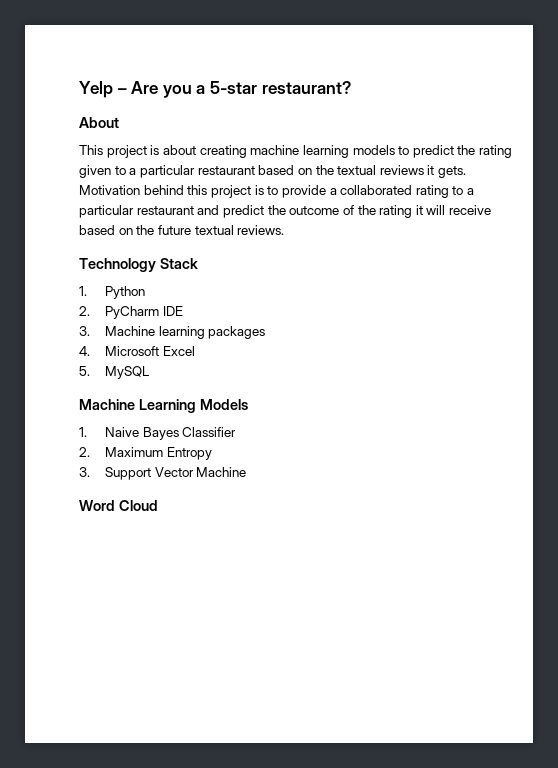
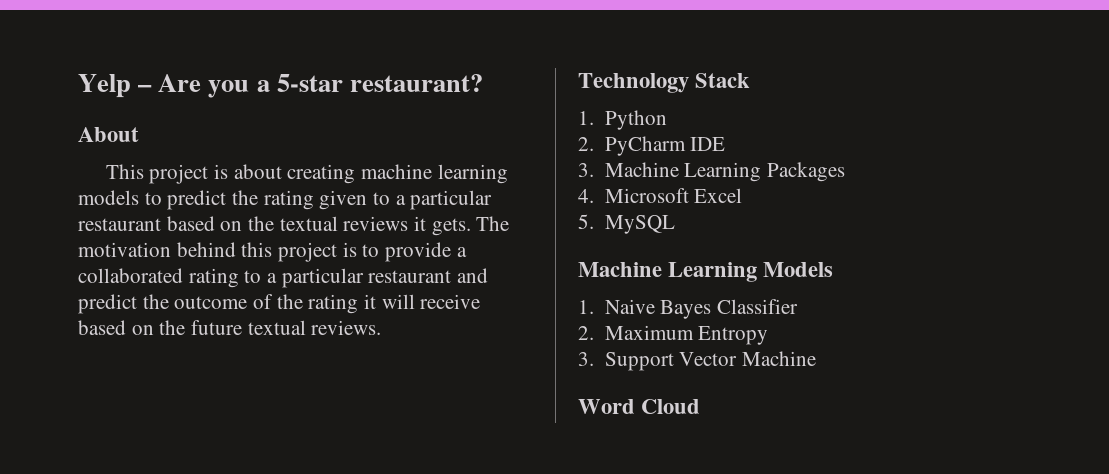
[79,185,140,195] Motivation -> [476,216,510,231] [78,242,171,257] The motivation
[158,326,266,339] learning packages -> [684,162,846,182] Learning Packages

